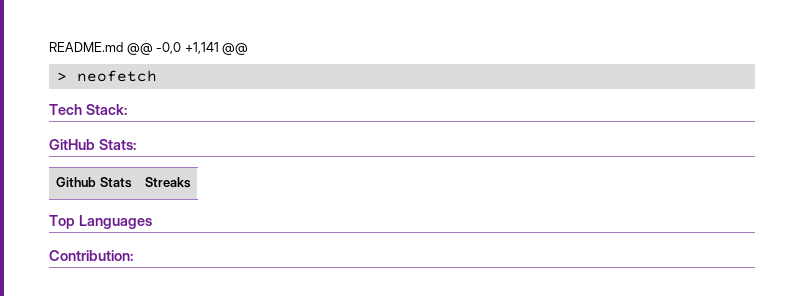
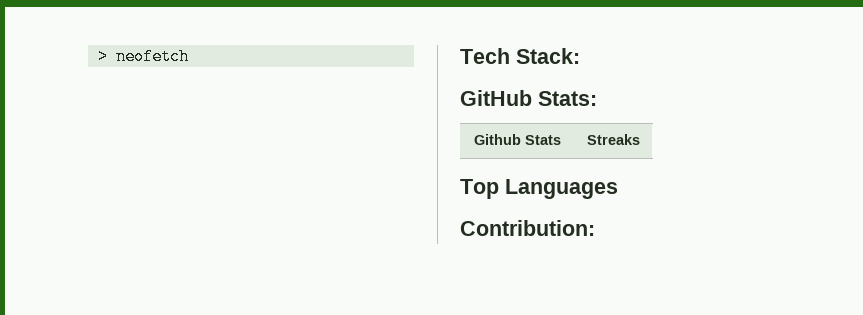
[49,42,249,55] README.md @@ -0,0 +1,141 @@ // -> (97, 56) none

